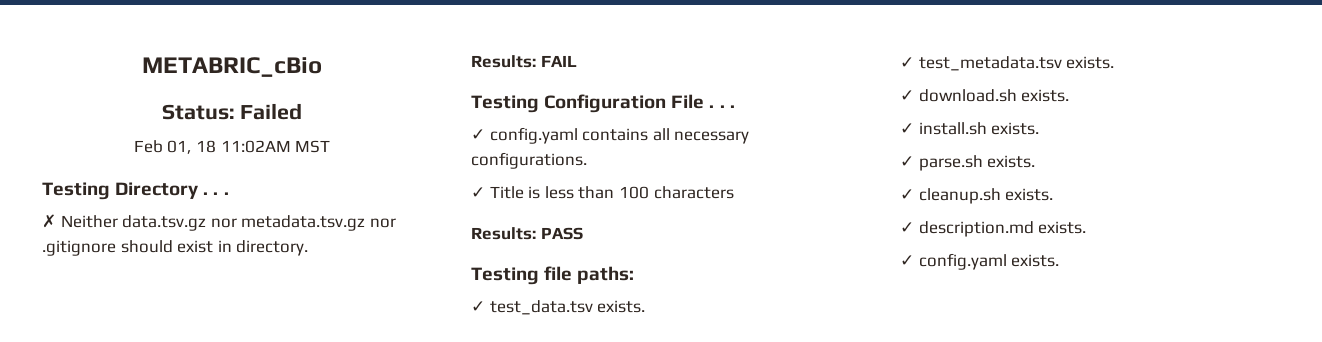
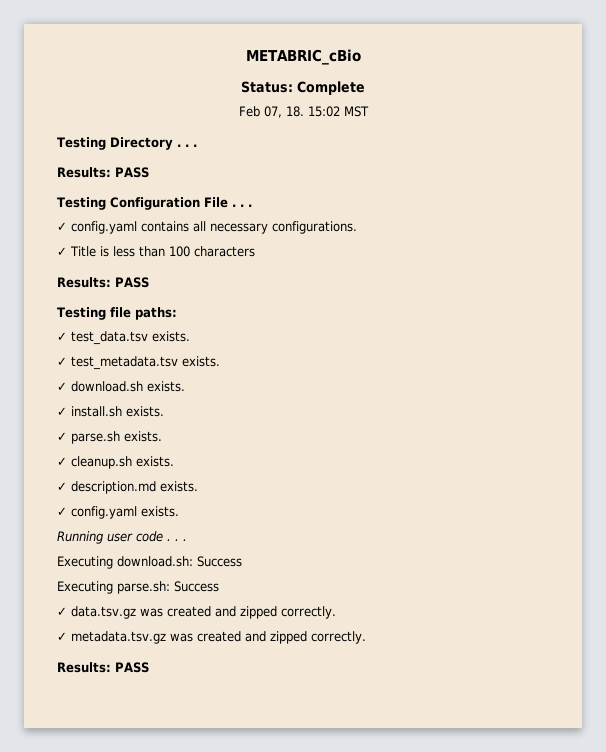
[240,103,303,120] Failed -> [297,81,365,95] Complete
[167,140,291,154] 01, 18 11:02AM -> [263,106,340,118] 07, 18. 15:02
[42,214,396,231] [42,240,309,256] [471,55,577,68] // ✗ Neither data.tsv.gz nor metadata.tsv.gz nor .gitignore should exist in directory. // Results: FAIL -> [57,167,149,178] // Results: PASS
(1060, 260) none -> [57,531,187,544] [57,556,242,569] [57,581,219,594] [57,606,336,619] [57,631,366,644] [57,662,149,673] // Running user code . . . // Executing download.sh: Success // Executing parse.sh: Success // ✓ data.tsv.gz was created and zipped correctly. // ✓ metadata.tsv.gz was created and zipped correctly. // Results: PASS

